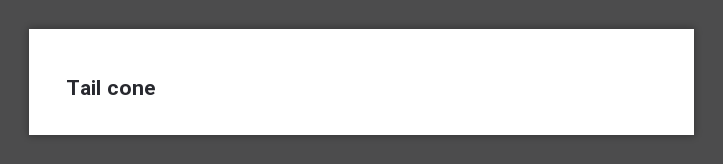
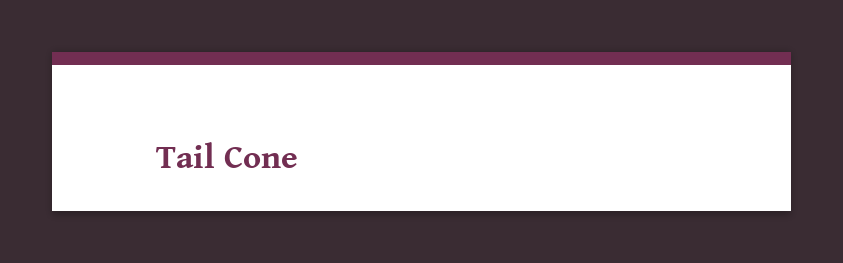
[106,84,155,95] cone -> [224,146,299,168] Cone

